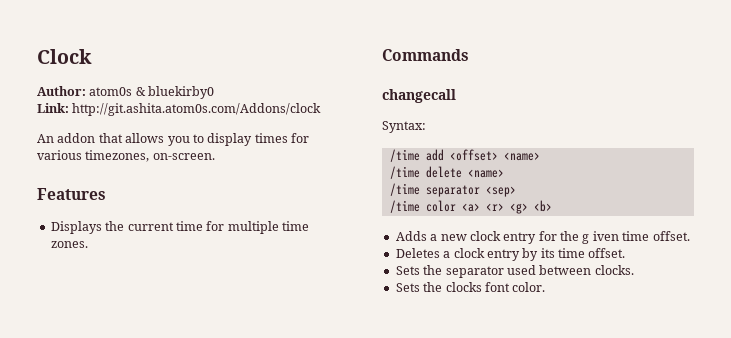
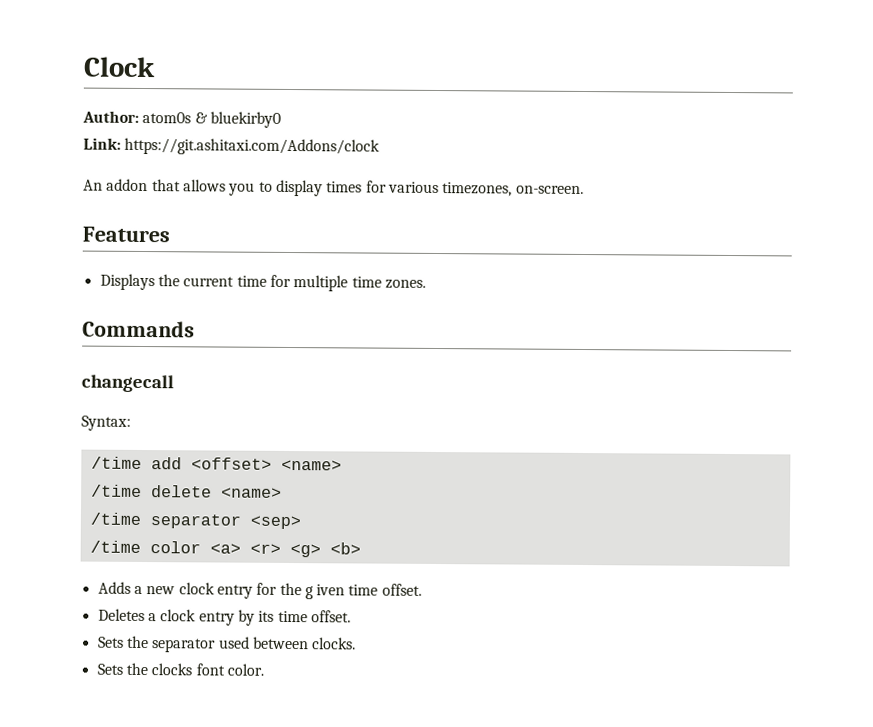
[72,103,322,116] http://git.ashita.atom0s.com/Addons/clock -> [124,137,381,156] https://git.ashitaxi.com/Addons/clock

